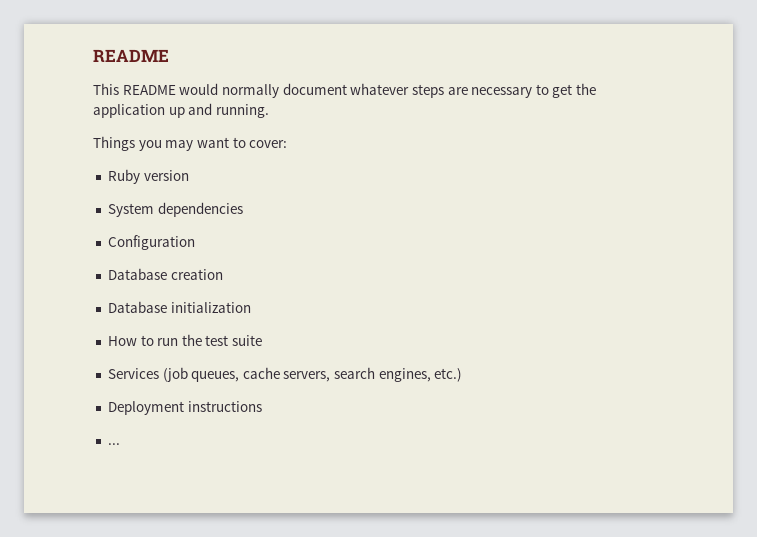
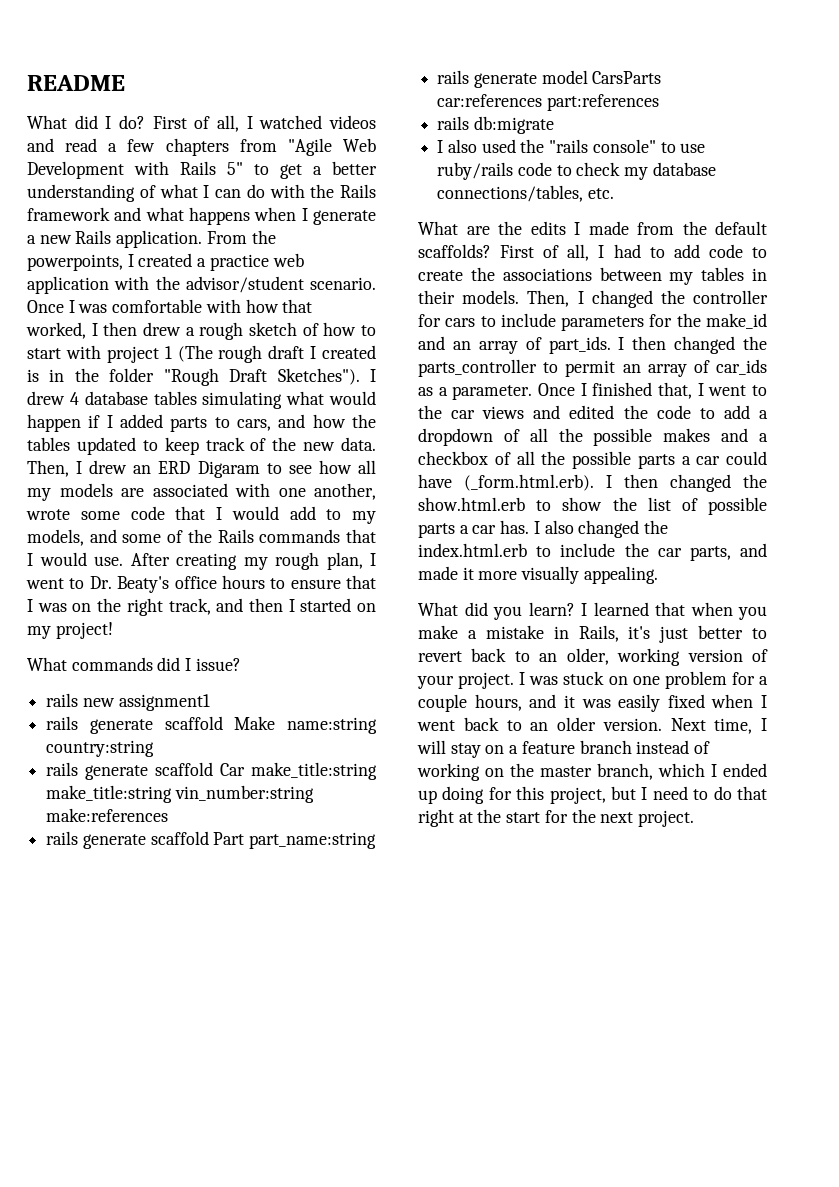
[93,83,597,98] [93,103,269,118] [93,136,288,151] [107,169,189,184] [107,202,243,217] [107,235,195,250] [107,268,223,280] [107,301,251,313] [107,334,263,346] [107,367,463,382] [107,401,262,415] [107,443,120,445] This README would normally document whatever steps are necessary to get the application up and running. // Things you may want to cover: // Ruby version // System dependencies // Configuration // Database creation // Database initialization // How to run the test suite // Services (job queues, cache servers, search engines, etc.) // Deployment instructions // ... -> [27,115,376,132] [27,138,376,156] [27,161,377,179] [27,184,376,202] [27,207,376,225] [27,230,276,248] [27,253,304,271] [27,276,376,294] [27,299,313,313] [26,322,376,340] [27,345,376,363] [27,368,377,386] [27,391,376,409] [27,414,376,432] [27,437,376,455] [27,460,376,478] [27,483,376,501] [26,506,376,524] [27,529,377,546] [27,552,376,570] [26,575,376,593] [27,598,376,616] [27,622,113,639] [27,657,241,671] [46,693,210,711] [46,716,377,734] [46,740,155,757] [46,762,377,780] [46,785,314,803] [46,808,169,822] [46,831,377,849] [437,70,662,88] [437,94,659,111] [437,116,554,134] [437,139,706,153] [437,162,716,180] [437,185,614,202] [418,221,767,235] [418,244,767,261] [418,267,767,285] [418,290,768,308] [418,313,767,331] [418,336,767,354] [418,359,767,377] [418,382,767,400] [418,405,768,419] [418,428,768,446] [418,451,767,469] [418,474,767,492] [418,497,767,515] [418,520,669,538] [418,543,767,561] [418,566,658,584] [418,602,767,620] [418,625,767,643] [418,648,768,666] [417,671,768,689] [418,694,767,712] [417,717,767,734] [417,740,711,758] [417,763,767,781] [418,786,767,804] [418,809,695,827] What did I do? First of all, I watched videos and read a few chapters from "Agile Web Development with Rails 5" to get a better understanding of what I can do with the Rails framework and what happens when I generate a new Rails application. From the powerpoints, I created a practice web application with the advisor/student scenario. Once I was comfortable with how that worked, I then drew a rough sketch of how to start with project 1 (The rough draft I created is in the folder "Rough Draft Sketches"). I drew 4 database tables simulating what would happen if I added parts to cars, and how the tables updated to keep track of the new data. Then, I drew an ERD Digaram to see how all my models are associated with one another, wrote some code that I would add to my models, and some of the Rails commands that I would use. After creating my rough plan, I went to Dr. Beaty's office hours to ensure that I was on the right track, and then I started on my project! // What commands did I issue? // rails new assignment1 // rails generate scaffold Make name:string country:string // rails generate scaffold Car make_title:string make_title:string vin_number:string make:references // rails generate scaffold Part part_name:string // rails generate model CarsParts car:references part:references // rails db:migrate // I also used the "rails console" to use ruby/rails code to check my database connections/tables, etc. // What are the edits I made from the default scaffolds? First of all, I had to add code to create the associations between my tables in their models. Then, I changed the controller for cars to include parameters for the make_id and an array of part_ids. I then changed the parts_controller to permit an array of car_ids as a parameter. Once I finished that, I went to the car views and edited the code to add a dropdown of all the possible makes and a checkbox of all the possible parts a car could have (_form.html.erb). I then changed the show.html.erb to show the list of possible parts a car has. I also changed the index.html.erb to include the car parts, and made it more visually appealing. // What did you learn? I learned that when you make a mistake in Rails, it's just better to revert back to an older, working version of your project. I was stuck on one problem for a couple hours, and it was easily fixed when I went back to an older version. Next time, I will stay on a feature branch instead of working on the master branch, which I ended up doing for this project, but I need to do that right at the start for the next project.

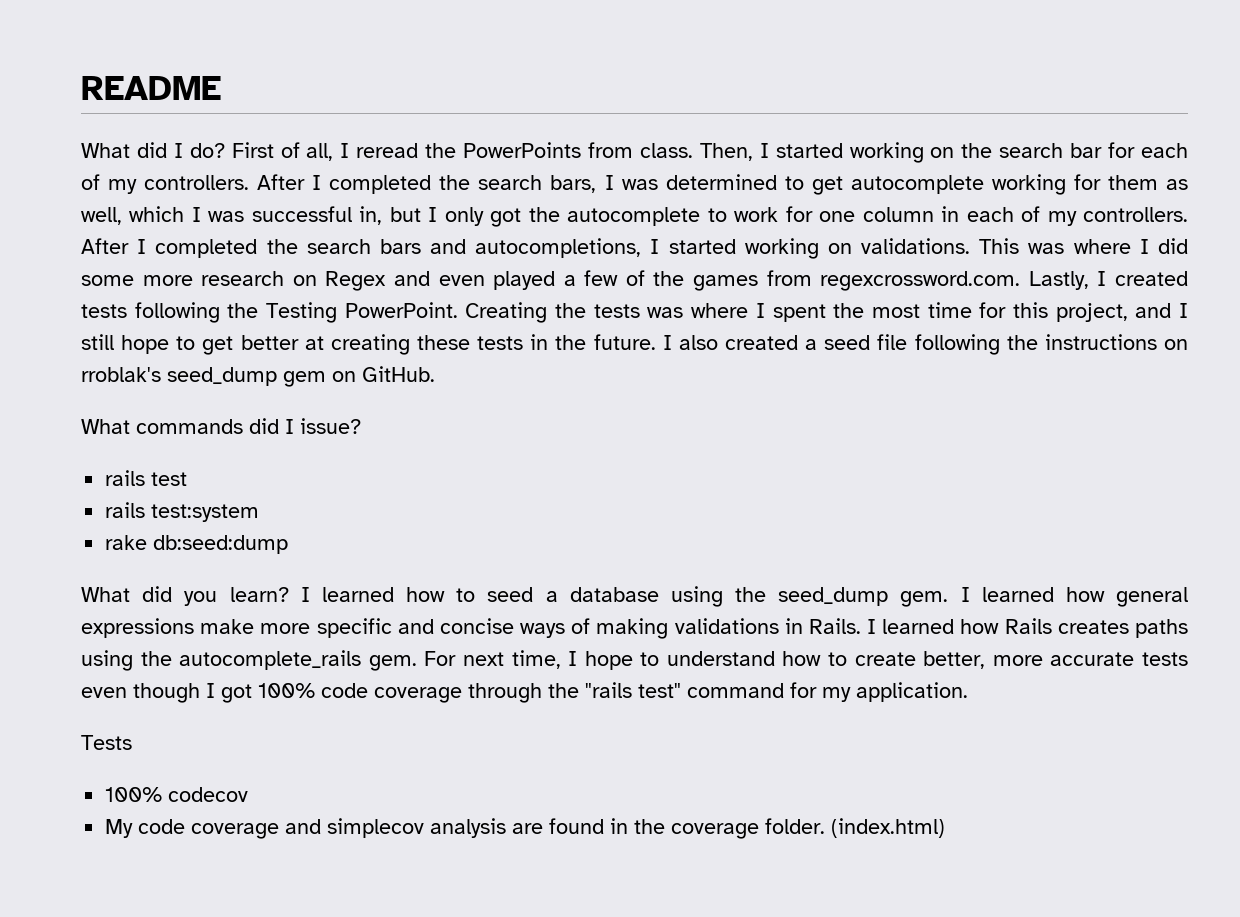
[259,115,376,129] [27,138,376,156] [27,161,377,179] [27,184,376,202] [27,207,376,225] [27,230,276,248] [27,253,304,271] [27,276,376,294] [27,299,313,313] [26,322,376,340] [27,345,376,363] [27,368,377,386] [27,391,376,409] [27,414,376,432] [27,437,376,455] [27,460,376,478] [27,483,376,501] [26,506,376,524] [27,529,377,546] [27,552,376,570] [26,575,376,593] [27,598,376,616] [27,622,113,639] watched videos and read a few chapters from "Agile Web Development with Rails 5" to get a better understanding of what I can do with the Rails framework and what happens when I generate a new Rails application. From the powerpoints, I created a practice web application with the advisor/student scenario. Once I was comfortable with how that worked, I then drew a rough sketch of how to start with project 1 (The rough draft I created is in the folder "Rough Draft Sketches"). I drew 4 database tables simulating what would happen if I added parts to cars, and how the tables updated to keep track of the new data. Then, I drew an ERD Digaram to see how all my models are associated with one another, wrote some code that I would add to my models, and some of the Rails commands that I would use. After creating my rough plan, I went to Dr. Beaty's office hours to ensure that I was on the right track, and then I started on my project! -> [356,142,1188,163] [81,174,1188,195] [81,206,1188,227] [81,238,1188,259] [81,270,1188,291] [81,302,1189,323] [81,334,1188,355] [81,366,435,387] reread the PowerPoints from class. Then, I started working on the search bar for each of my controllers. After I completed the search bars, I was determined to get autocomplete working for them as well, which I was successful in, but I only got the autocomplete to work for one column in each of my controllers. After I completed the search bars and autocompletions, I started working on validations. This was where I did some more research on Regex and even played a few of the games from regexcrossword.com. Lastly, I created tests following the Testing PowerPoint. Creating the tests was where I spent the most time for this project, and I still hope to get better at creating these tests in the future. I also created a seed file following the instructions on rroblak's seed_dump gem on GitHub.
[82,694,210,711] [46,716,377,734] [46,740,155,757] [46,762,377,780] [46,785,314,803] [46,808,169,822] [46,831,377,849] [437,70,662,88] [437,94,659,111] [437,116,554,134] [437,139,706,153] [437,162,716,180] [437,185,614,202] [418,221,767,235] [418,244,767,261] [418,267,767,285] [418,290,768,308] [418,313,767,331] [418,336,767,354] [418,359,767,377] [418,382,767,400] [418,405,768,419] [418,428,768,446] [418,451,767,469] [418,474,767,492] [418,497,767,515] [418,520,669,538] [418,543,767,561] [418,566,658,584] new assignment1 // rails generate scaffold Make name:string country:string // rails generate scaffold Car make_title:string make_title:string vin_number:string make:references // rails generate scaffold Part part_name:string // rails generate model CarsParts car:references part:references // rails db:migrate // I also used the "rails console" to use ruby/rails code to check my database connections/tables, etc. // What are the edits I made from the default scaffolds? First of all, I had to add code to create the associations between my tables in their models. Then, I changed the controller for cars to include parameters for the make_id and an array of part_ids. I then changed the parts_controller to permit an array of car_ids as a parameter. Once I finished that, I went to the car views and edited the code to add a dropdown of all the possible makes and a checkbox of all the possible parts a car could have (_form.html.erb). I then changed the show.html.erb to show the list of possible parts a car has. I also changed the index.html.erb to include the car parts, and made it more visually appealing. -> [151,472,188,486] [105,502,260,522] [105,535,289,554] test // rails test:system // rake db:seed:dump
[655,602,767,620] [418,625,767,643] [418,648,768,666] [417,671,768,689] [418,694,767,712] [417,717,767,734] [417,740,711,758] [417,763,767,781] [418,786,767,804] [418,809,695,827] that when you make a mistake in Rails, it's just better to revert back to an older, working version of your project. I was stuck on one problem for a couple hours, and it was easily fixed when I went back to an older version. Next time, I will stay on a feature branch instead of working on the master branch, which I ended up doing for this project, but I need to do that right at the start for the next project. -> [406,586,1188,607] [81,618,1188,639] [81,650,1188,671] [81,682,968,703] [81,735,132,750] [105,787,249,802] [105,818,946,839] how to seed a database using the seed_dump gem. I learned how general expressions make more specific and concise ways of making validations in Rails. I learned how Rails creates paths using the autocomplete_rails gem. For next time, I hope to understand how to create better, more accurate tests even though I got 100% code coverage through the "rails test" command for my application. // Tests // 100% codecov // My code coverage and simplecov analysis are found in the coverage folder. (index.html)

